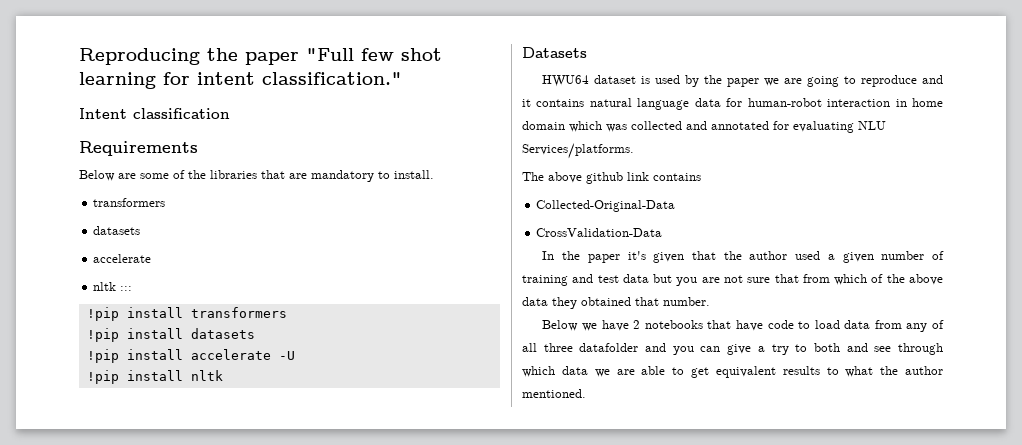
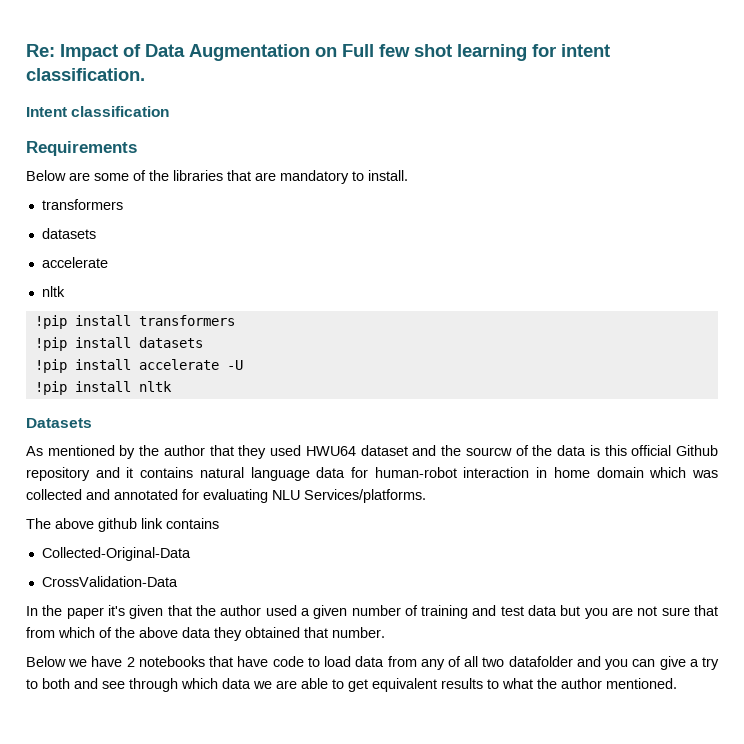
[79,48,354,65] Reproducing the paper "Full -> [26,44,374,61] Re: Impact of Data Augmentation on Full
[262,72,402,85] classification." -> [26,68,145,81] classification.
[120,286,133,291] ::: -> (65, 291) none
[542,75,918,87] HWU64 dataset is used by the paper we are going to reproduce -> [26,445,718,459] [26,467,90,481] As mentioned by the author that they used HWU64 dataset and the sourcw of the data is this official Github repository
[543,343,573,352] three -> [482,657,505,667] two

